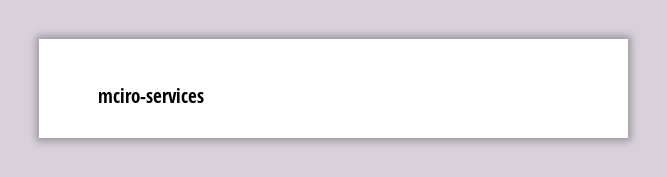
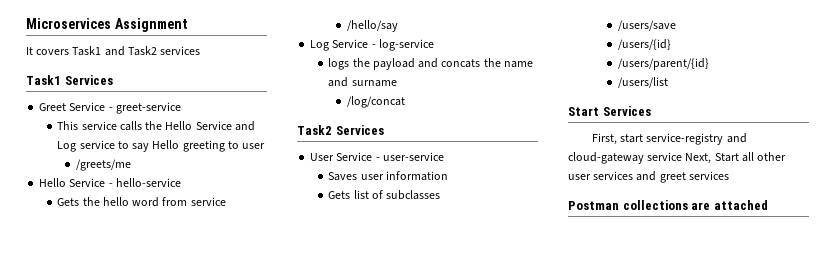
[98,88,204,103] mciro-services -> [26,18,188,32] [26,46,201,56] [26,75,113,85] [39,102,181,114] [57,121,255,131] [57,140,266,152] [75,159,131,171] [39,178,181,187] [57,197,226,207] [346,20,398,32] [310,39,434,51] [328,58,533,70] [328,77,397,87] [346,96,405,108] [297,125,384,135] [310,152,444,161] [328,171,448,181] [328,190,441,200] [617,20,676,31] [617,39,671,50] [617,58,709,70] [617,77,668,88] [568,106,651,116] [591,133,747,145] [568,152,787,164] [568,171,729,183] [568,200,768,210] Microservices Assignment // It covers Task1 and Task2 services // Task1 Services // Greet Service - greet-service // This service calls the Hello Service and Log service to say Hello greeting to user // /greets/me // Hello Service - hello-service // Gets the hello word from service // /hello/say // Log Service - log-service // logs the payload and concats the name and surname // /log/concat // Task2 Services // User Service - user-service // Saves user information // Gets list of subclasses // /users/save // /users/{id} // /users/parent/{id} // /users/list // Start Services // First, start service-registry and cloud-gateway service Next, Start all other user services and greet services // Postman collections are attached

